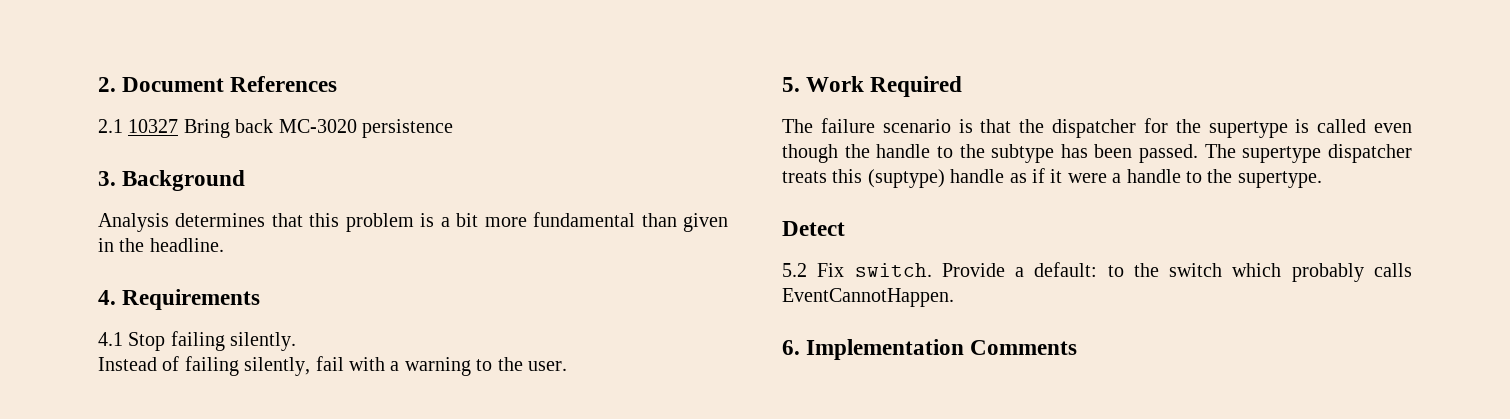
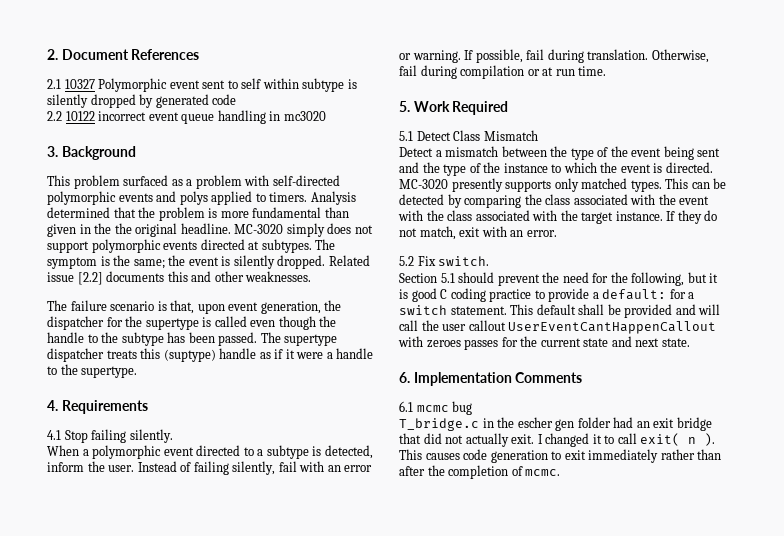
[183,119,453,138] [98,170,246,191] [98,213,479,232] Bring back MC-3020 persistence // 3. Background // Analysis determines that this problem is a bit -> [98,78,357,92] [47,94,237,108] [47,110,326,124] [47,146,136,160] [47,175,340,189] [47,191,356,205] [47,207,218,221] Polymorphic event sent to self within subtype is silently dropped by generated code // 2.2 10122 incorrect event queue handling in mc3020 // 3. Background // This problem surfaced as a problem with self-directed polymorphic events and polys applied to timers. Analysis determined that the problem is
(145, 245) none -> [114,223,178,237] the original
[98,289,261,310] [98,331,297,351] [98,356,567,376] [782,76,963,97] // 4. Requirements // 4.1 Stop failing silently. // Instead of failing silently, fail with a warning to the user. // 5. Work Required -> [234,223,373,237] [47,239,336,253] [47,255,370,269] [47,271,312,285] MC-3020 simply does not support polymorphic events directed at subtypes. The symptom is the same; the event is silently dropped. Related issue [2.2] documents this and other weaknesses.
[980,119,1012,133] that -> [170,300,321,314] that, upon event generation,
[782,221,845,236] [782,262,1412,282] [782,288,954,307] [782,339,1078,360] Detect // 5.2 Fix switch. Provide a default: to the switch which probably calls EventCannotHappen. // 6. Implementation Comments -> [47,400,148,414] [47,429,173,443] [47,445,373,459] [47,461,373,475] [399,49,709,63] [399,65,607,79] [399,101,509,115] [399,130,538,141] [399,146,721,160] [399,162,713,176] [399,178,727,192] [399,194,710,208] [398,210,718,224] [399,226,557,240] [399,256,490,266] [399,272,719,286] [399,288,695,302] [399,304,721,318] [399,320,717,334] [398,336,690,350] [399,372,583,386] [399,401,473,415] [399,417,712,431] [399,433,716,447] [399,449,722,463] [399,465,561,479] 4. Requirements // 4.1 Stop failing silently. // When a polymorphic event directed to a subtype is detected, inform the user. Instead of failing silently, fail with an error or warning. If possible, fail during translation. Otherwise, fail during compilation or at run time. // 5. Work Required // 5.1 Detect Class Mismatch // Detect a mismatch between the type of the event being sent and the type of the instance to which the event is directed. MC-3020 presently supports only matched types. This can be detected by comparing the class associated with the event with the class associated with the target instance. If they do not match, exit with an error. // 5.2 Fix switch. // Section 5.1 should prevent the need for the following, but it is good C coding practice to provide a default: for a switch statement. This default shall be provided and will call the user callout UserEventCantHappenCallout with zeroes passes for the current state and next state. // 6. Implementation Comments // 6.1 mcmc bug // T_bridge.c in the escher gen folder had an exit bridge that did not actually exit. I changed it to call exit( n ). This causes code generation to exit immediately rather than after the completion of mcmc.

